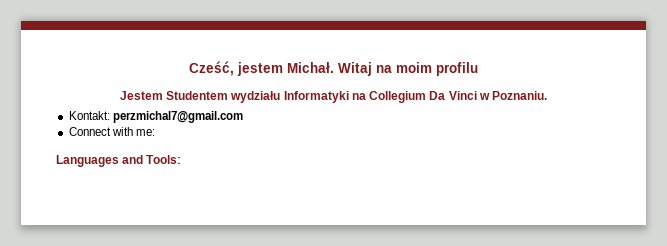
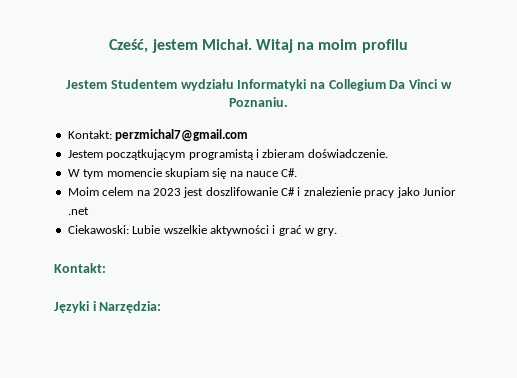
[68,127,155,136] [56,155,182,167] Connect with me: // Languages and Tools: -> [67,149,388,160] [67,168,298,179] [67,187,456,198] [67,207,89,215] [67,225,338,236] [54,263,106,273] [54,301,162,313] Jestem początkującym programistą i zbieram doświadczenie. // W tym momencie skupiam się na nauce C#. // Moim celem na 2023 jest doszlifowanie C# i znalezienie pracy jako Junior .net // Ciekawoski: Lubie wszelkie aktywności i grać w gry. // Kontakt: // Języki i Narzędzia:

